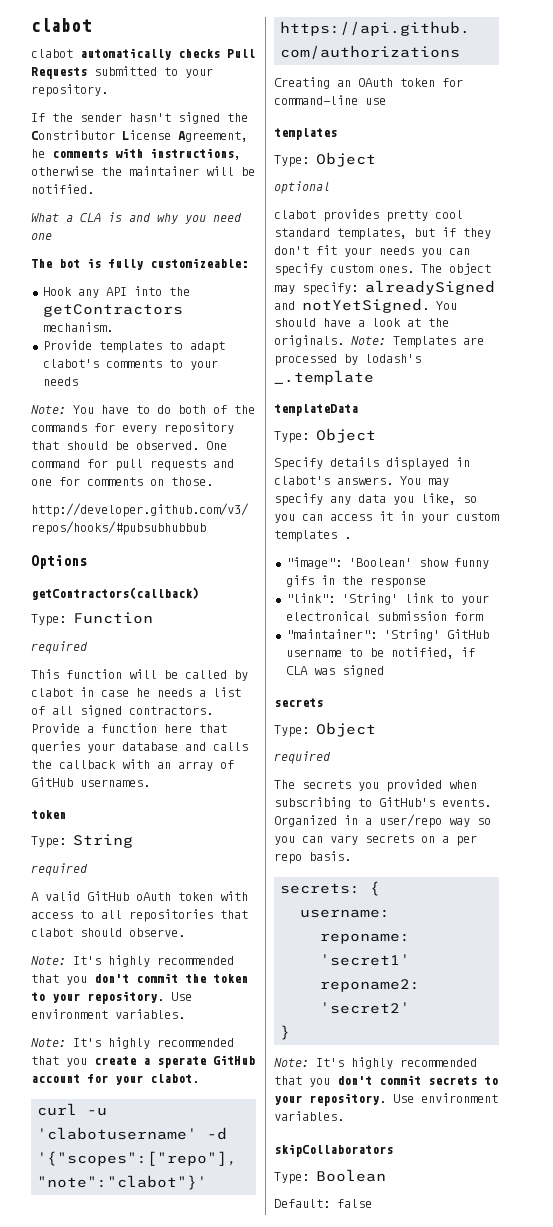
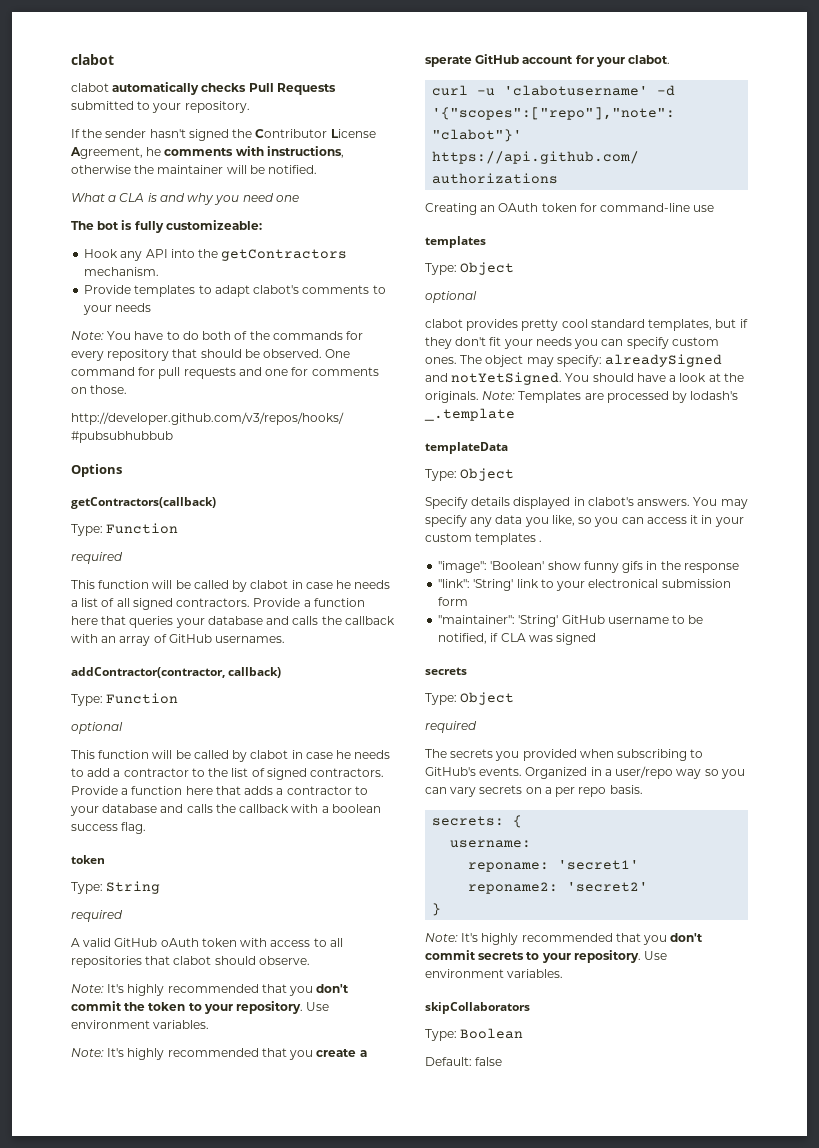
[31,130,115,140] Constributor -> [255,129,328,138] Contributor
(150, 783) none -> [71,667,282,678] [71,693,179,706] [71,722,123,734] [71,750,391,762] [71,768,385,780] [71,786,368,795] [70,804,381,816] [71,822,147,834] // addContractor(contractor, callback) // Type: Function // optional // This function will be called by clabot in case he needs to add a contractor to the list of signed contractors. Provide a function here that adds a contractor to your database and calls the callback with a boolean success flag.

